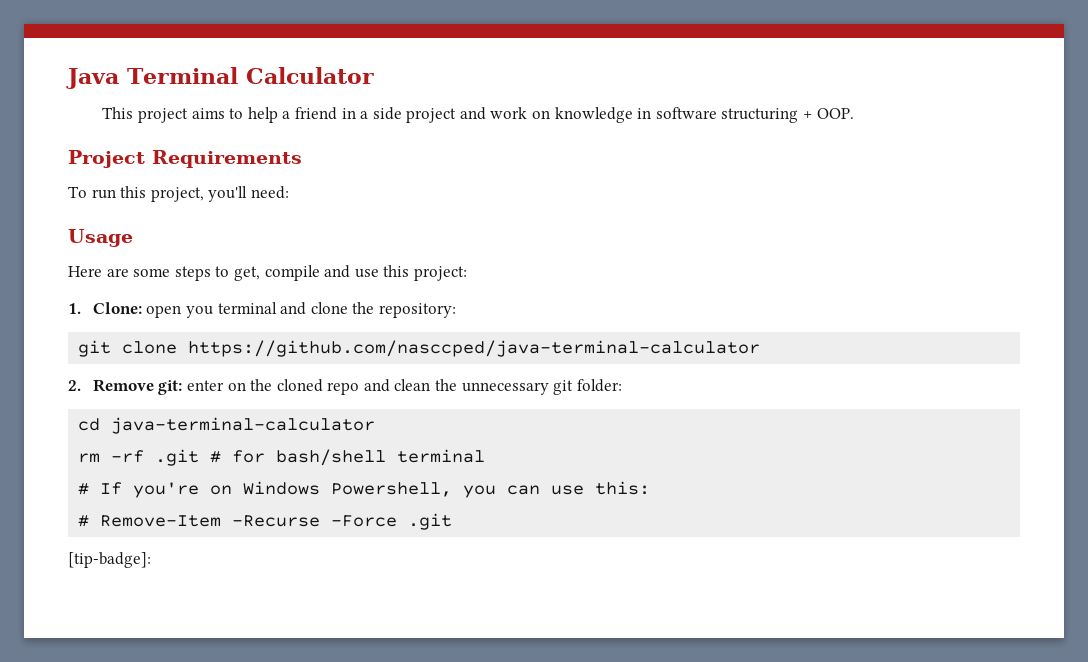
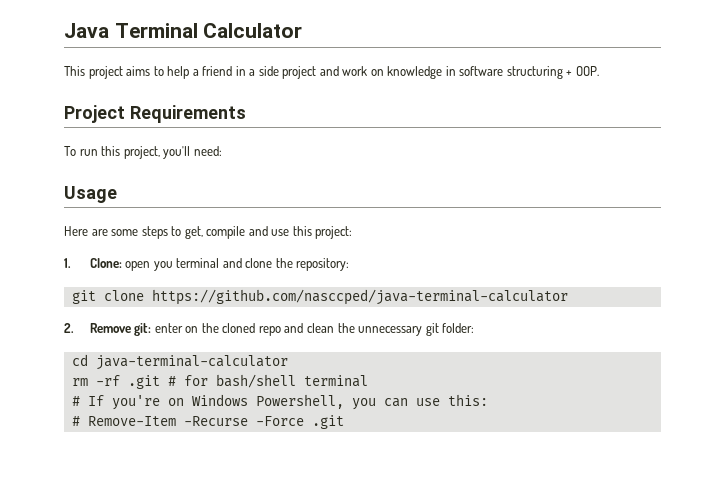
[68,552,151,568] // [tip-badge]: -> (344, 422) none

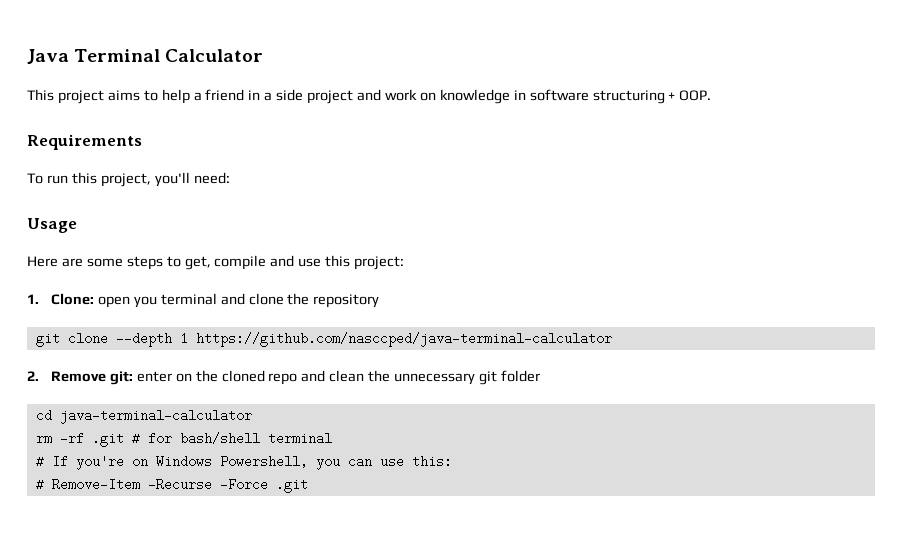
[64,105,125,123] Project -> (712, 95) none
[296,258,350,271] repository: -> [313,294,380,308] repository
(144, 295) none -> [115,332,188,347] --depth 1
[442,323,475,333] folder: -> [500,370,540,382] folder

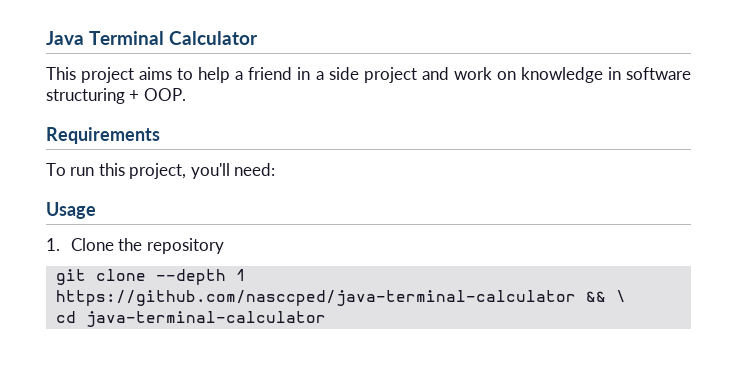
[27,255,405,270] [27,293,284,308] Here are some steps to get, compile and use this project: // 1. Clone: open you terminal and clone -> [46,238,114,251] 1. Clone
[27,370,540,385] [35,409,252,424] [35,432,332,447] [35,455,452,470] [35,478,308,493] // 2. Remove git: enter on the cloned repo and clean the unnecessary git folder // cd java-terminal-calculator // rm -rf .git # for bash/shell terminal // # If you're on Windows Powershell, you can use this: // # Remove-Item -Recurse -Force .git -> [585,290,626,302] [55,311,326,327] && \ // cd java-terminal-calculator

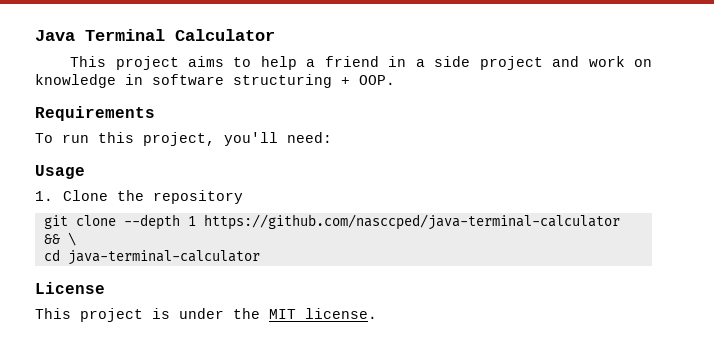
(326, 319) none -> [35,282,105,294] [35,308,377,322] // License // This project is under the MIT license.

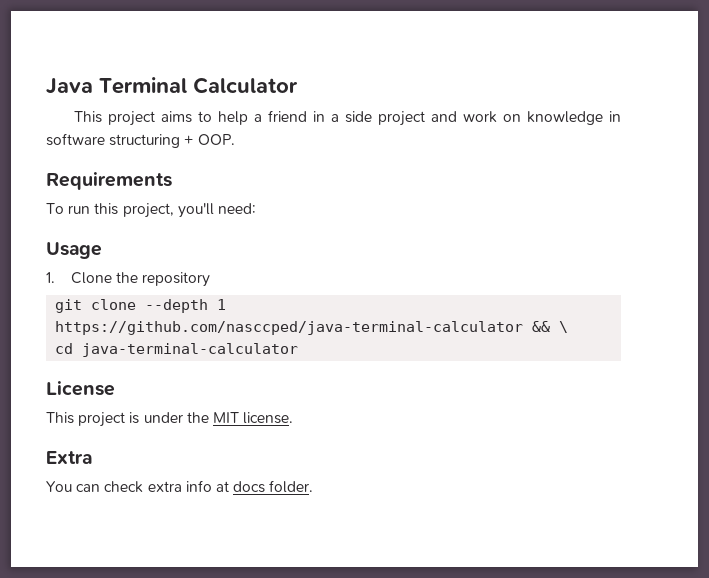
(377, 313) none -> [46,451,92,464] [46,480,314,493] // Extra // You can check extra info at docs folder.

